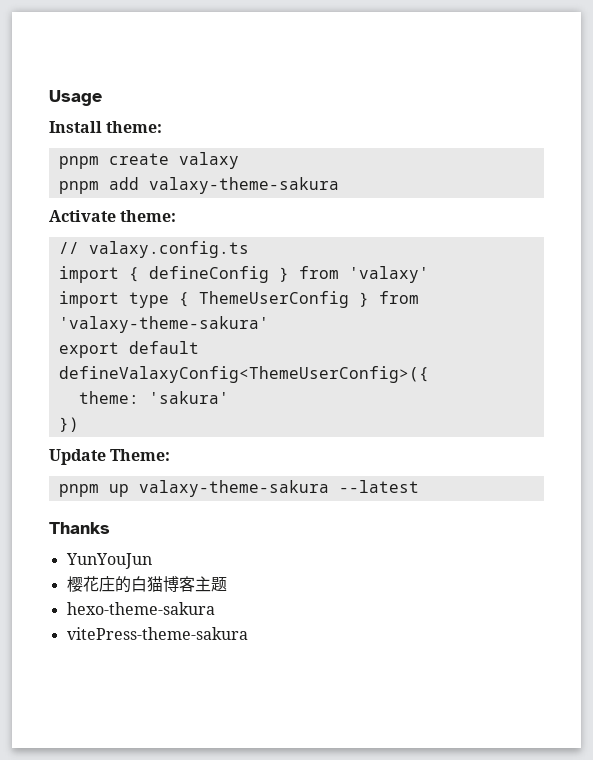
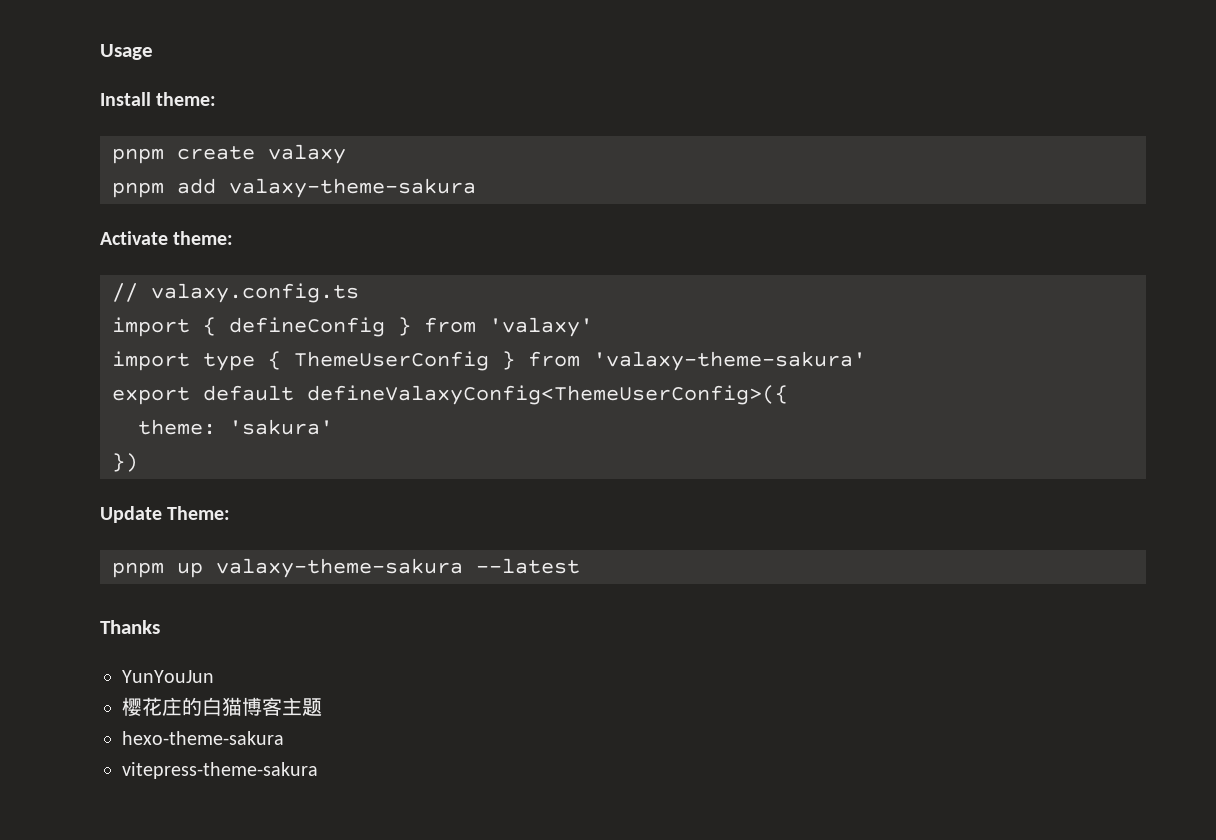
[66,627,248,640] vitePress-theme-sakura -> [122,762,318,779] vitepress-theme-sakura

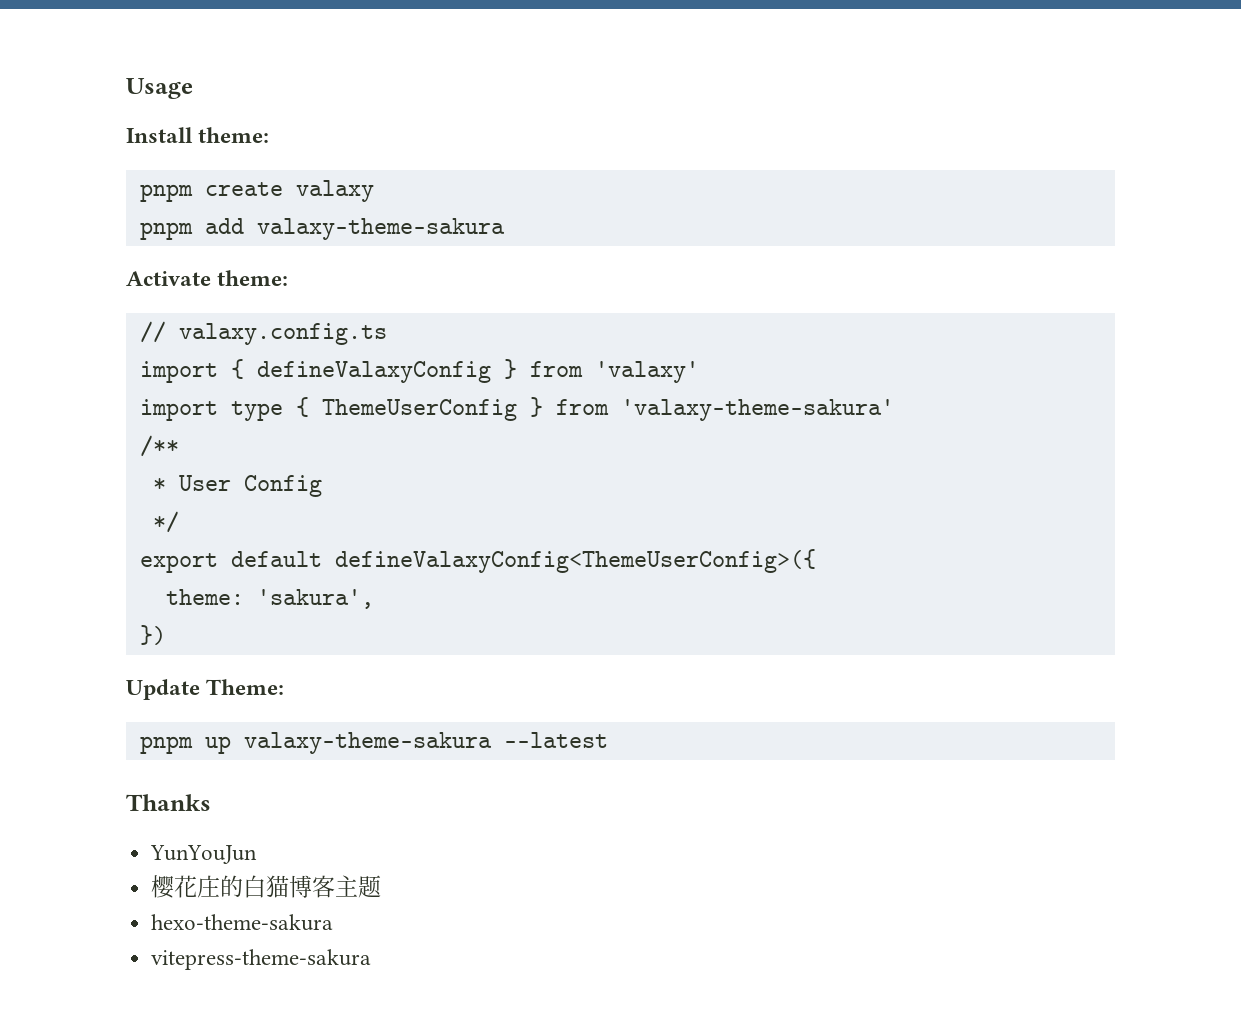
[229,317,385,337] defineConfig -> [256,361,491,383] defineValaxyConfig
(866, 361) none -> [139,435,179,457] [152,475,322,497] [152,511,179,533] // /** // * User Config // */
[229,419,333,435] 'sakura' -> [256,589,374,609] 'sakura',

